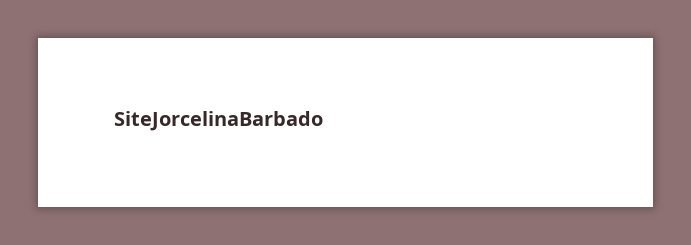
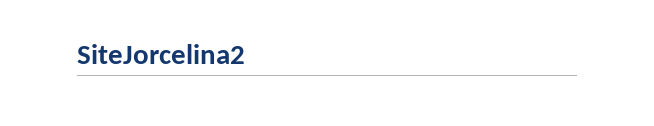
[114,111,323,131] SiteJorcelinaBarbado -> [77,44,245,64] SiteJorcelina2

